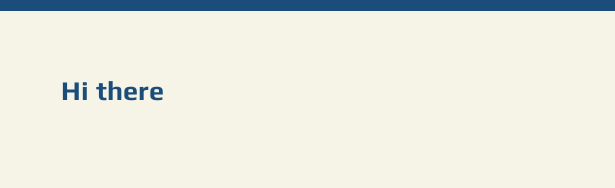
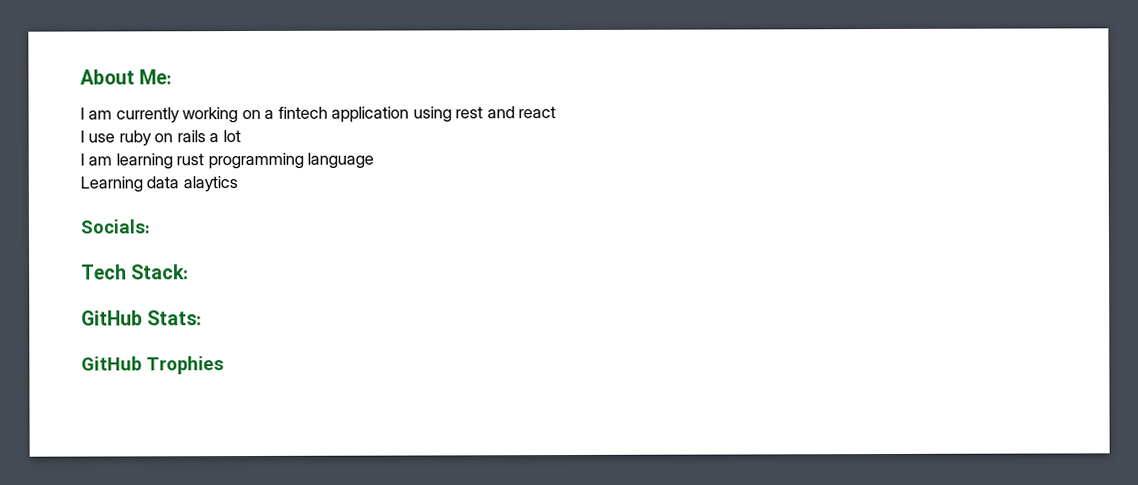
[61,81,165,101] Hi there -> [80,69,173,85] [80,106,557,124] [80,130,241,147] [80,152,375,170] [80,176,238,193] [80,219,150,234] [81,264,190,280] [81,310,203,326] [81,356,224,375] About Me: // I am currently working on a fintech application using rest and react // I use ruby on rails a lot // I am learning rust programming language // Learning data alaytics // Socials: // Tech Stack: // GitHub Stats: // GitHub Trophies

